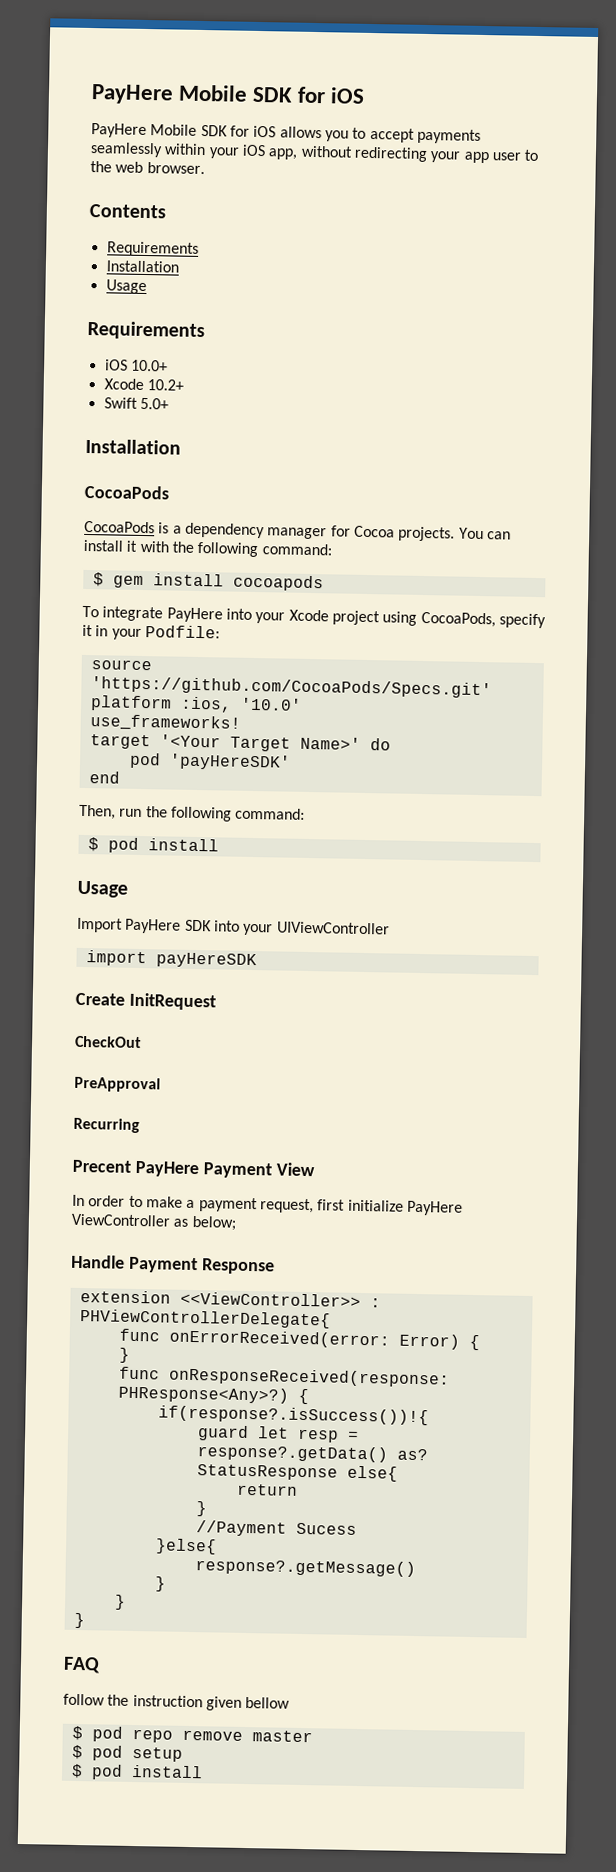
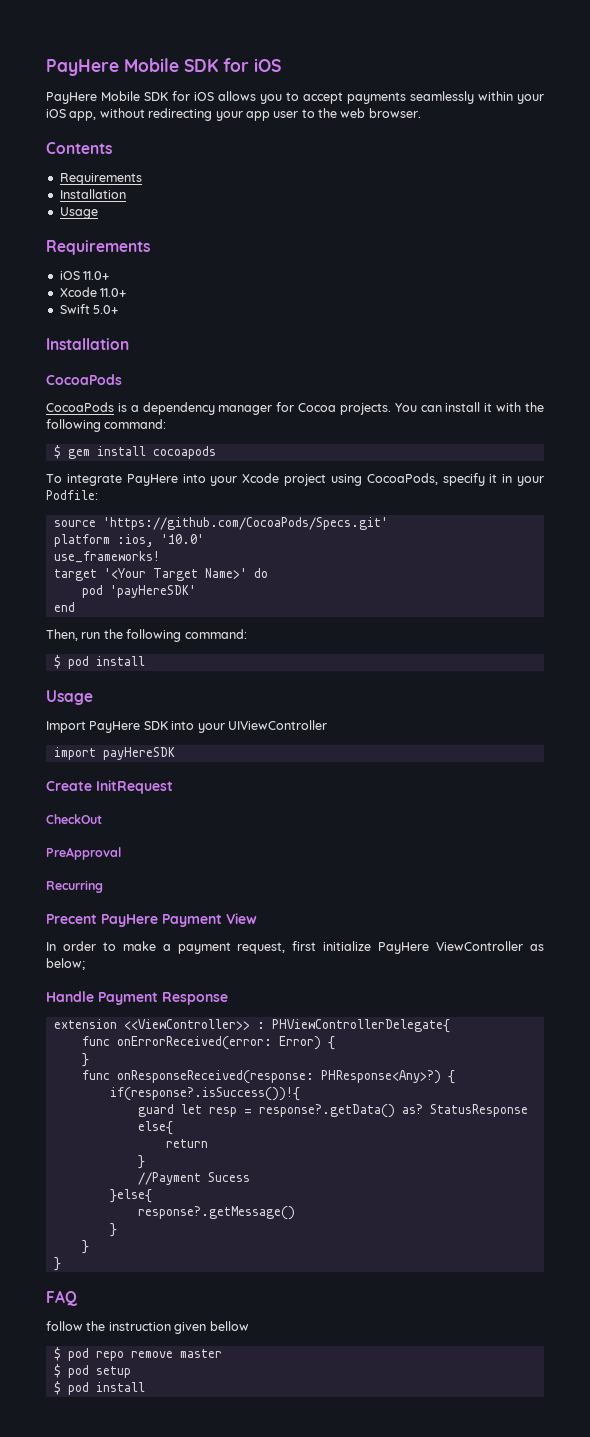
[130,359,168,372] [103,378,184,391] 10.0+ // Xcode 10.2+ -> [83,271,110,280] [59,287,127,297] 11.0+ // Xcode 11.0+

